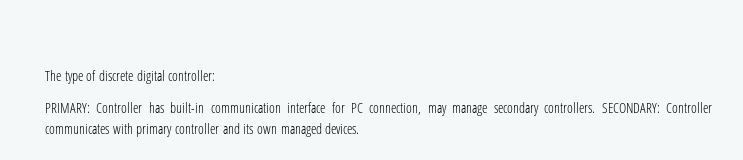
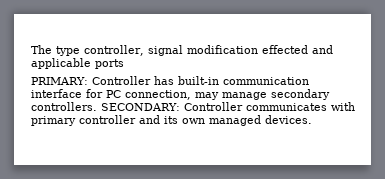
[86,70,216,84] of discrete digital controller: -> [84,45,333,56] [31,58,124,69] controller, signal modification effected and applicable ports

